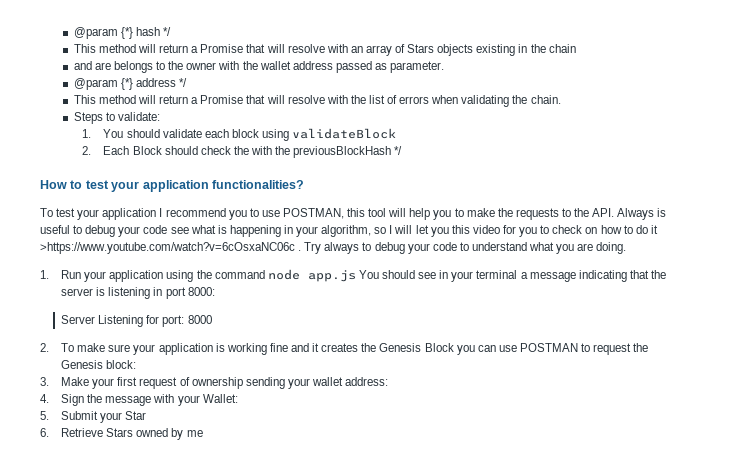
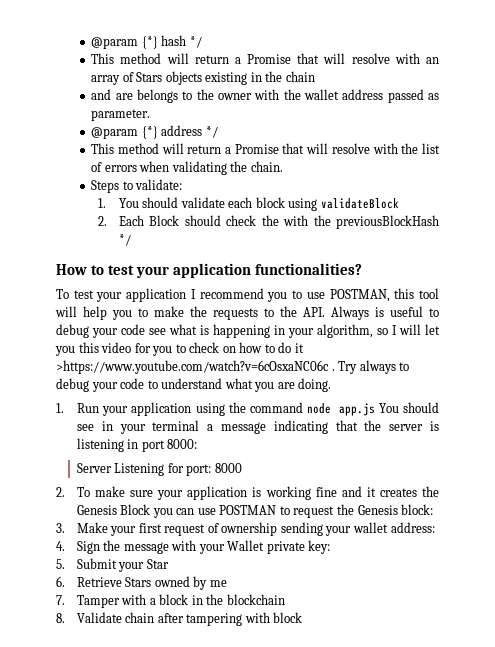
[202,394,238,403] Wallet: -> [227,540,331,554] Wallet private key:
(203, 433) none -> [56,594,285,608] [56,612,303,626] // 7. Tamper with a block in the blockchain // 8. Validate chain after tampering with block

